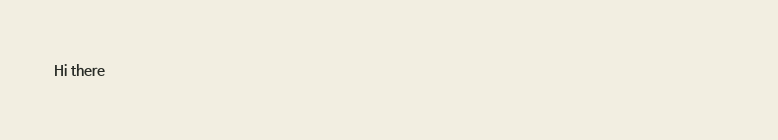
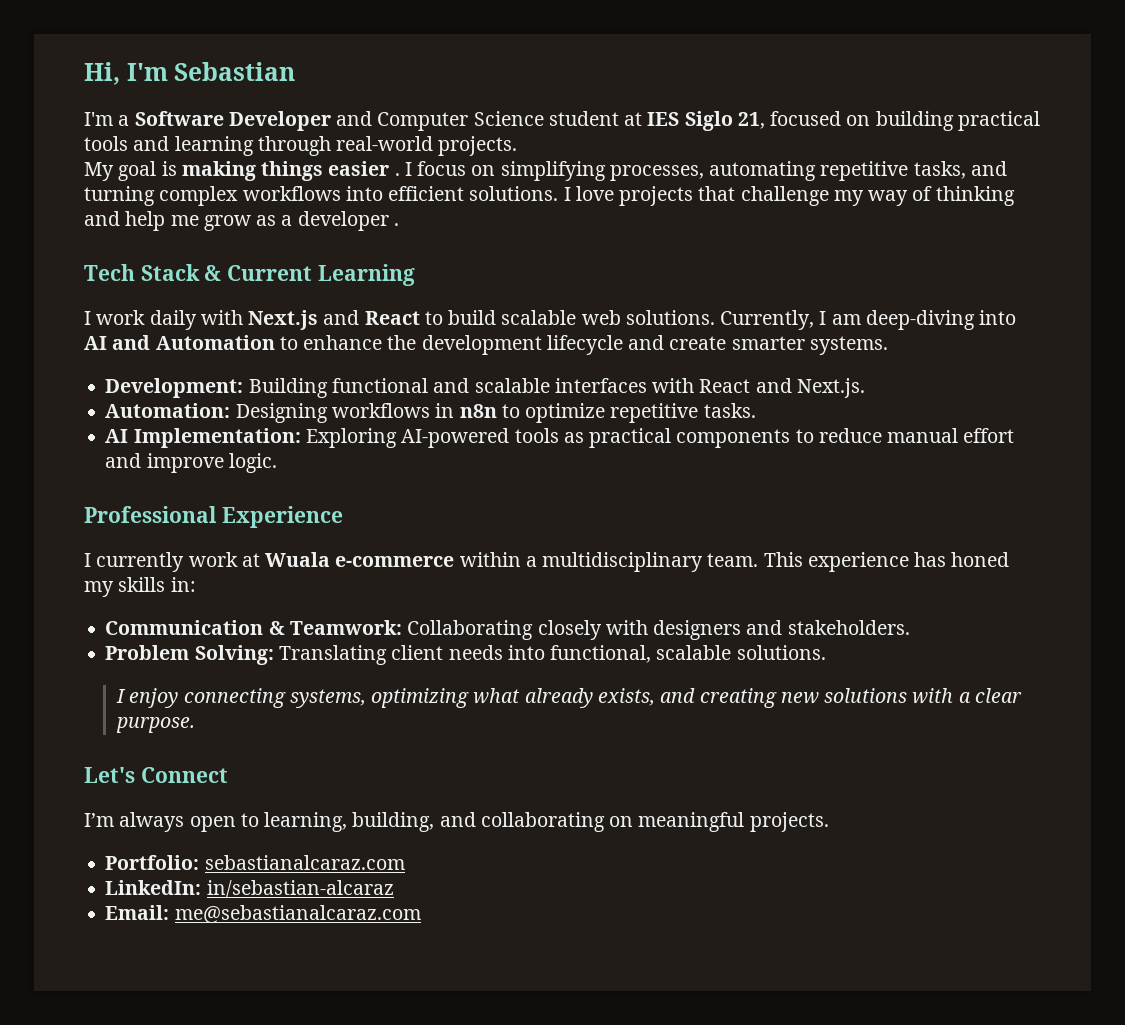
[54,64,105,76] Hi there -> [84,62,296,85] [84,111,1040,131] [84,136,518,156] [84,161,1007,181] [84,186,1015,206] [84,211,399,231] [84,264,415,286] [84,310,1017,330] [84,335,888,355] [105,378,865,398] [105,403,756,423] [105,428,1015,448] [105,453,277,473] [84,506,343,528] [84,552,1010,572] [84,577,196,597] [105,620,910,640] [105,645,826,665] [116,688,1022,708] [116,717,196,733] [84,767,228,783] [84,812,829,832] [105,855,405,870] [105,880,394,898] [105,905,421,924] Hi, I'm Sebastian // I'm a Software Developer and Computer Science student at IES Siglo 21, focused on building practical tools and learning through real-world projects. // My goal is making things easier . I focus on simplifying processes, automating repetitive tasks, and turning complex workflows into efficient solutions. I love projects that challenge my way of thinking and help me grow as a developer . // Tech Stack & Current Learning // I work daily with Next.js and React to build scalable web solutions. Currently, I am deep-diving into AI and Automation to enhance the development lifecycle and create smarter systems. // Development: Building functional and scalable interfaces with React and Next.js. // Automation: Designing workflows in n8n to optimize repetitive tasks. // AI Implementation: Exploring AI-powered tools as practical components to reduce manual effort and improve logic. // Professional Experience // I currently work at Wuala e-commerce within a multidisciplinary team. This experience has honed my skills in: // Communication & Teamwork: Collaborating closely with designers and stakeholders. // Problem Solving: Translating client needs into functional, scalable solutions. // I enjoy connecting systems, optimizing what already exists, and creating new solutions with a clear purpose. // Let's Connect // I’m always open to learning, building, and collaborating on meaningful projects. // Portfolio: sebastianalcaraz.com // LinkedIn: in/sebastian-alcaraz // Email: me@sebastianalcaraz.com

